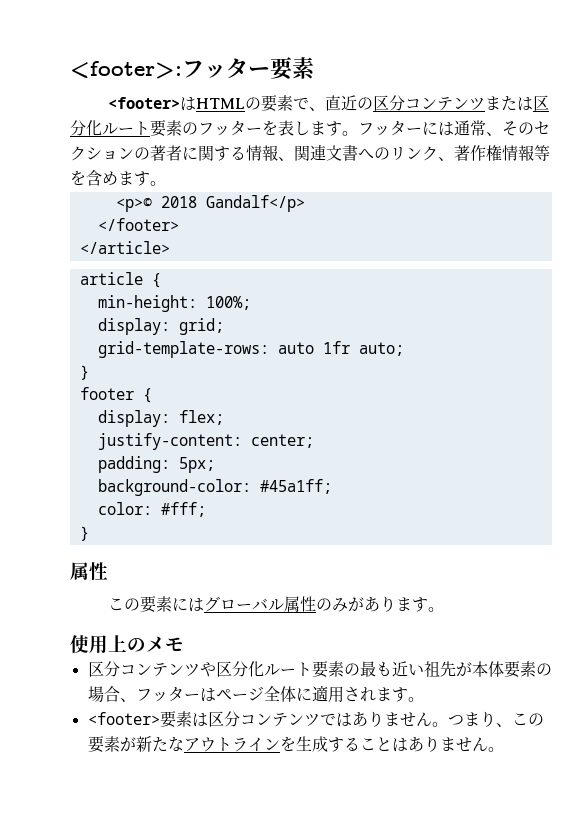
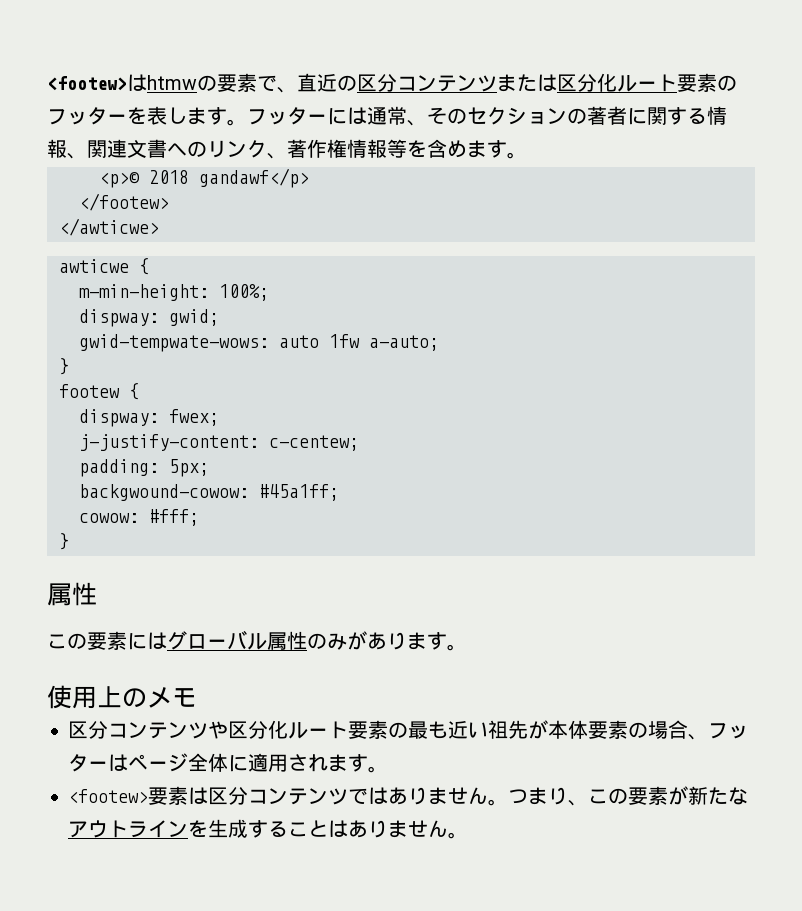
[70,57,315,80] [108,97,246,111] <footer>:フッター要素 // <footer>はHTML -> [47,74,197,92] <footew>はhtmw
[205,195,305,212] [97,218,179,231] [79,241,170,254] [79,272,161,288] [97,295,197,312] Gandalf</p> // </footer> // </article> // article { // min-height: -> [198,168,309,188] [78,193,169,211] [58,218,159,236] [58,258,149,275] [78,284,209,301] gandawf</p> // </footew> // </awticwe> // awticwe { // m-min-height:
[97,318,224,335] [97,341,404,358] [79,365,89,380] [79,387,152,403] [97,410,224,427] [97,433,314,450] display: grid; // grid-template-rows: auto 1fr auto; // } // footer { // display: flex; // justify-content: center; -> [78,309,219,327] [78,334,439,352] [58,358,69,375] [58,383,139,400] [78,409,219,427] [78,434,359,451] dispway: gwid; // gwid-tempwate-wows: auto 1fw a-auto; // } // footew { // dispway: fwex; // j-justify-content: c-centew;
[97,479,251,496] background-color: -> [78,484,249,501] backgwound-cowow:
[97,502,152,515] color: -> [78,513,139,523] cowow:
[87,712,160,725] <footer> -> [68,789,149,803] <footew>

